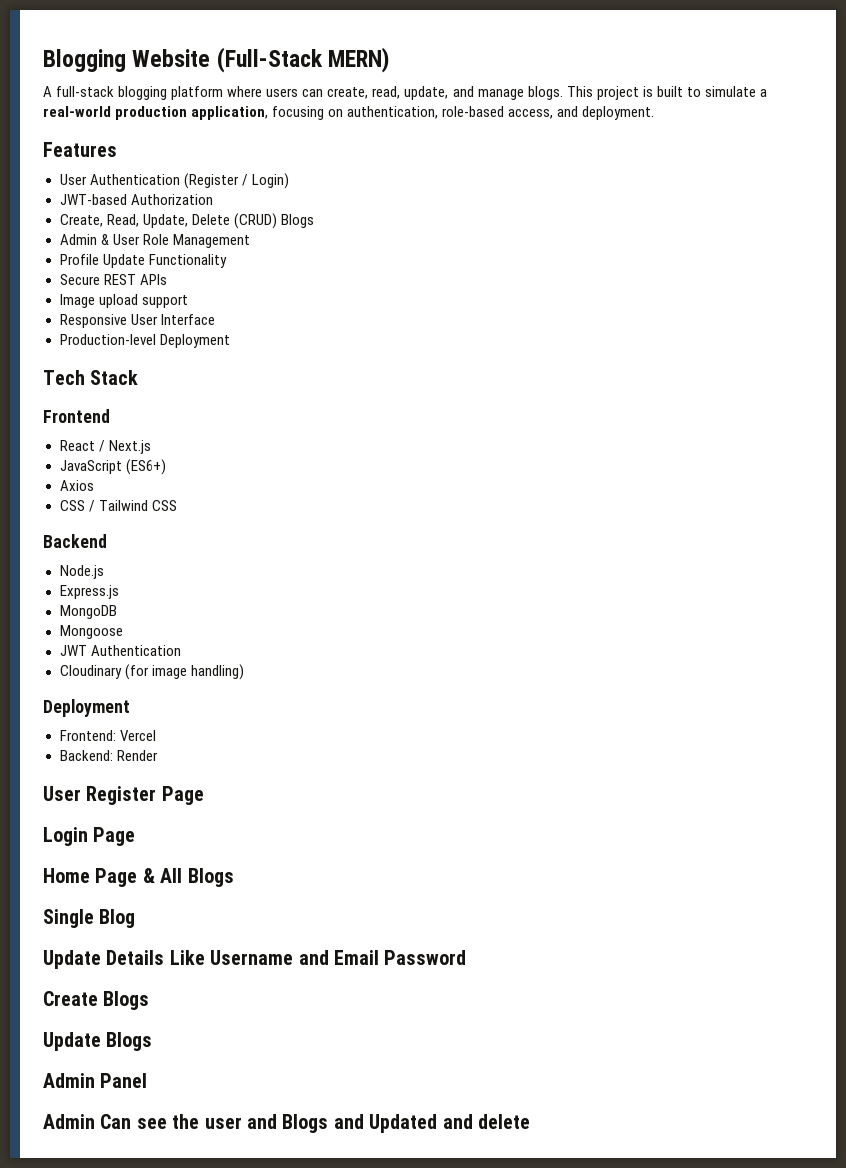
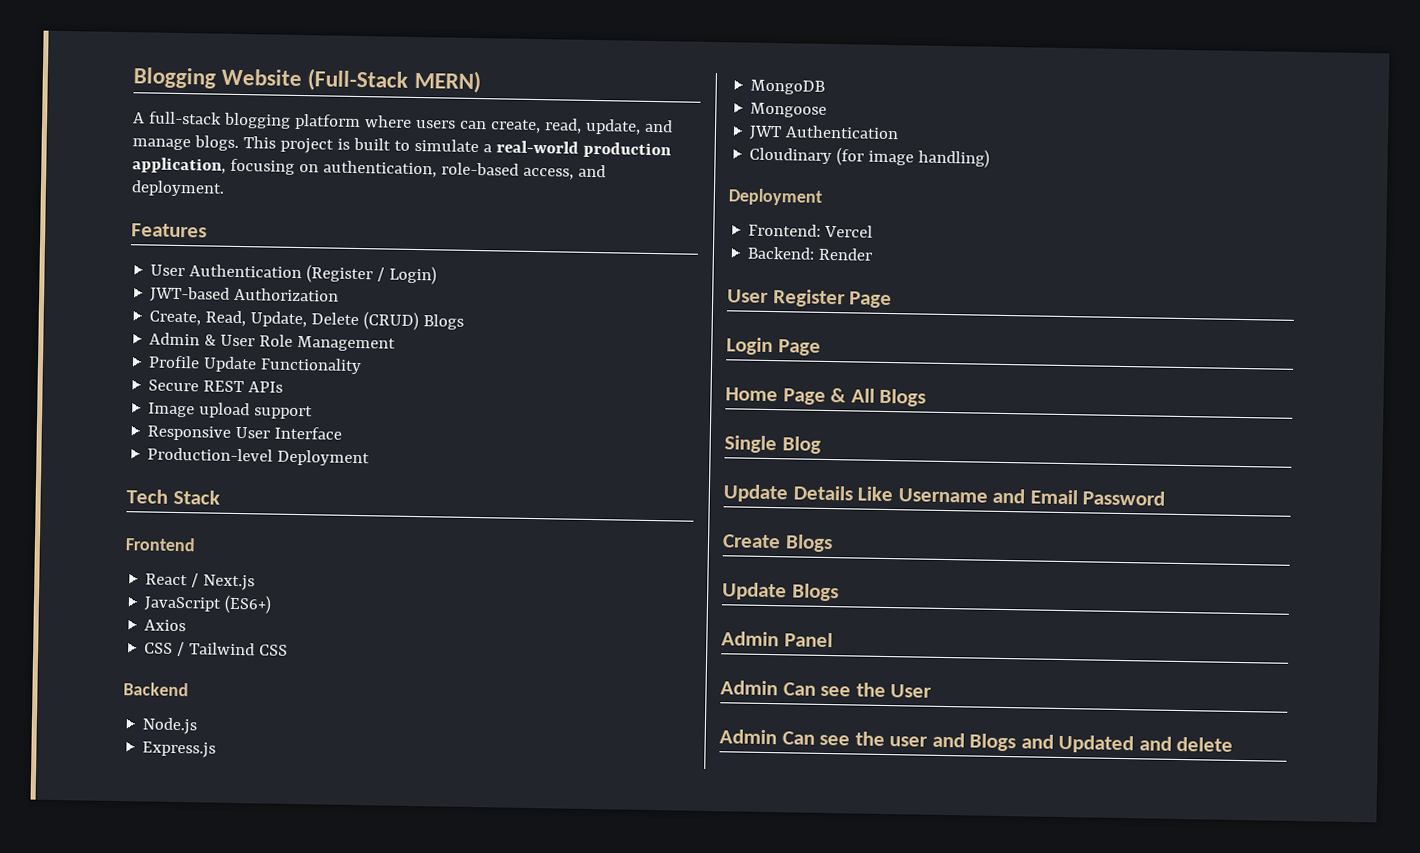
(148, 1080) none -> [720,680,933,698] // Admin Can see the User

